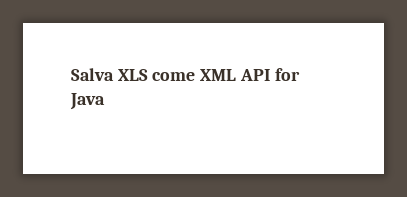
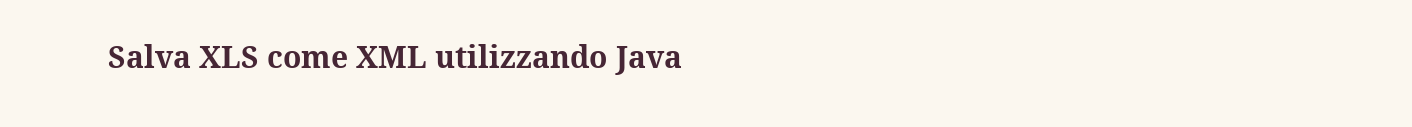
[239,68,300,81] API for -> [435,44,608,68] utilizzando

